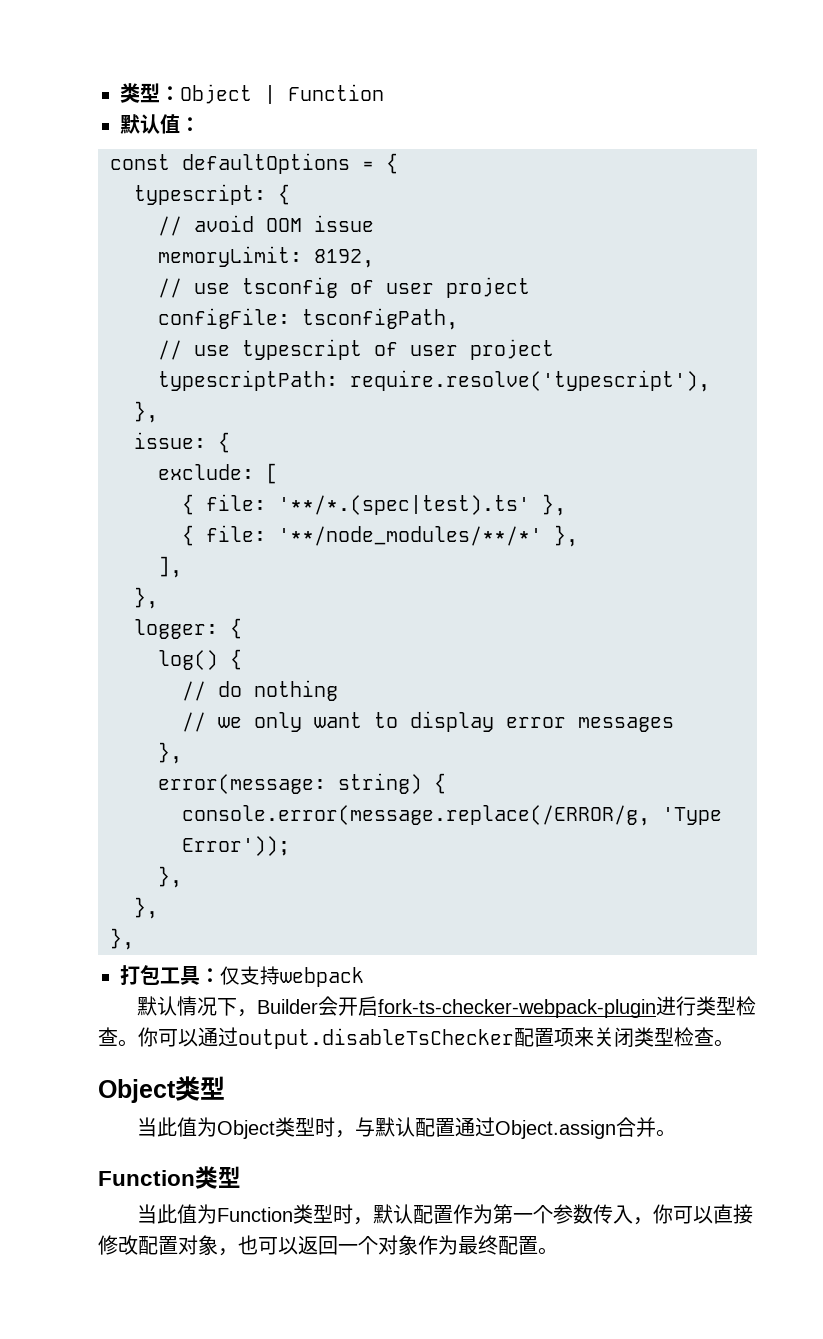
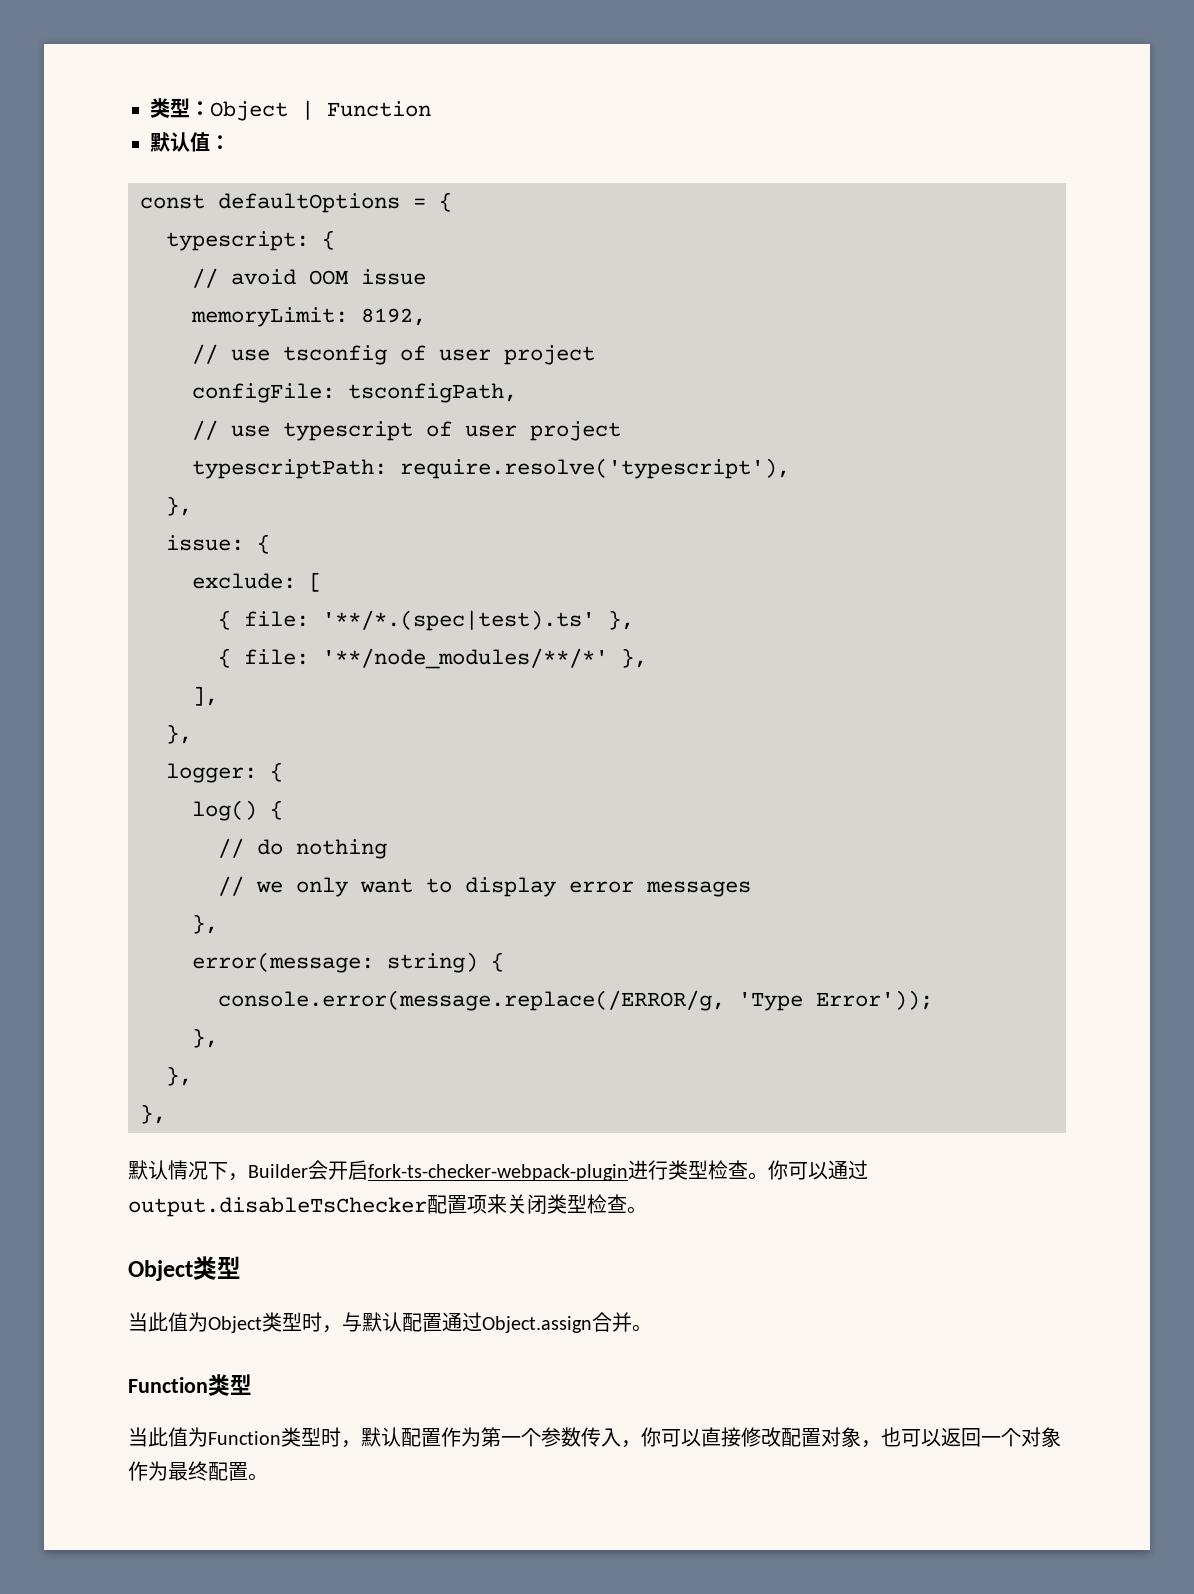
[120,965,364,987] // 打包工具：仅支持webpack -> (166, 1114) none

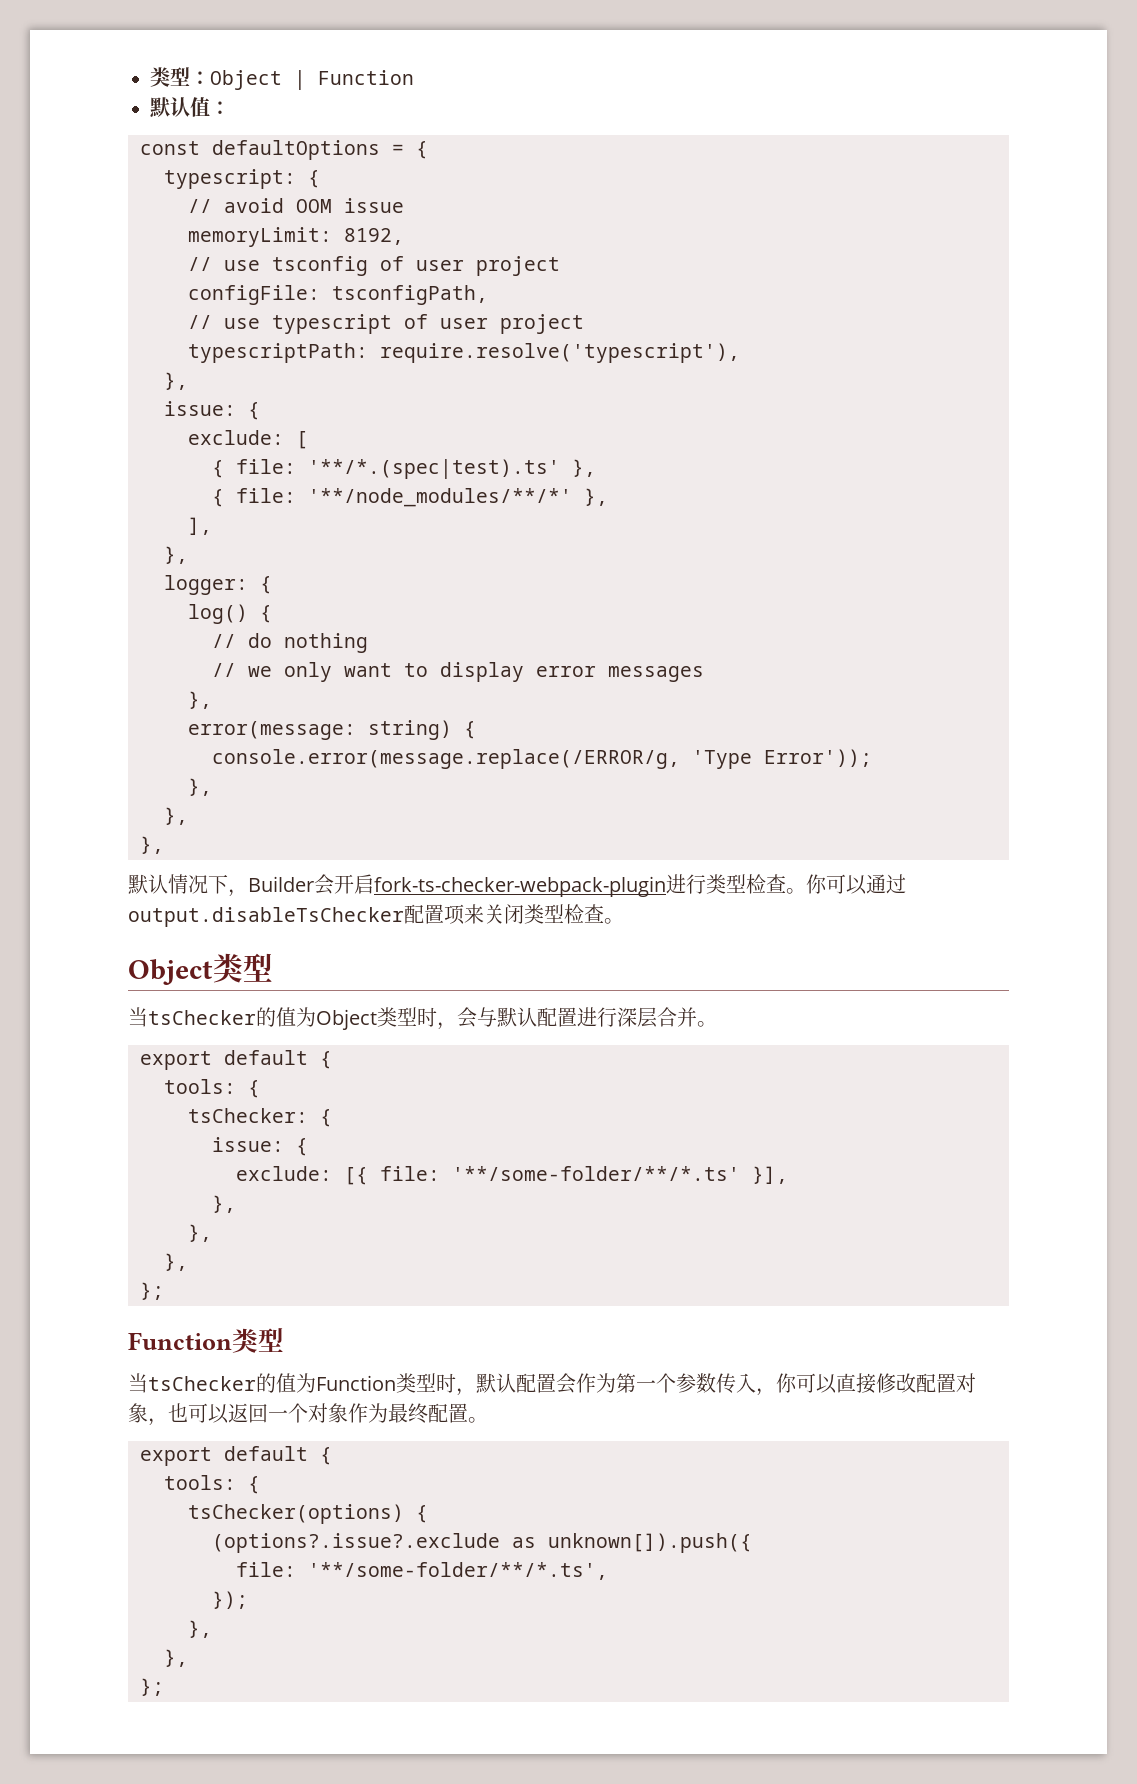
[148,1312,168,1332] 此 -> [148,1007,276,1027] tsChecker的
(342, 1329) none -> [457,1007,477,1028] 会
[442,1312,592,1333] 通过Object.assign -> [577,1007,657,1028] 进行深层
(652, 1328) none -> [140,1050,332,1070] [164,1079,260,1098] [188,1108,332,1127] [212,1137,308,1156] [236,1166,788,1185] [212,1195,236,1213] [188,1224,212,1242] [164,1253,188,1271] [140,1282,164,1300] // export default { // tools: { // tsChecker: { // issue: { // exclude: [{ file: '**/some-folder/**/*.ts' }], // }, // }, // }, // };
[148,1427,168,1447] 此 -> [148,1373,276,1393] tsChecker的
(441, 1437) none -> [556,1373,576,1394] 会
(268, 1477) none -> [140,1446,332,1466] [164,1475,260,1494] [188,1504,428,1524] [212,1533,752,1553] [236,1562,608,1580] [212,1591,248,1609] [188,1620,212,1638] [164,1649,188,1667] [140,1678,164,1696] // export default { // tools: { // tsChecker(options) { // (options?.issue?.exclude as unknown[]).push({ // file: '**/some-folder/**/*.ts', // }); // }, // }, // };

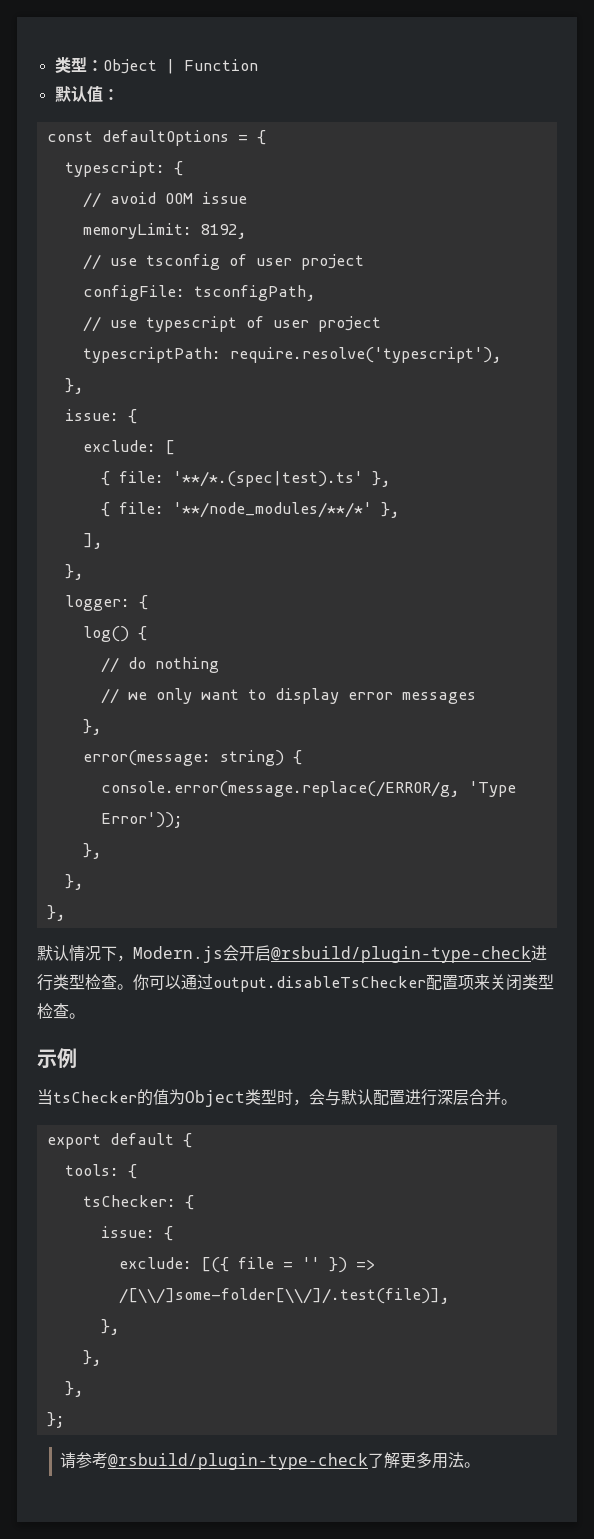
[248,874,666,897] Builder会开启fork-ts-checker-webpack-plugin -> [133,945,531,963] Modern.js会开启@rsbuild/plugin-type-check
[128,953,273,985] Object类型 -> [37,1048,77,1068] 示例
[344,1166,788,1185] [212,1195,236,1213] [188,1224,212,1242] [164,1253,188,1271] [140,1282,164,1300] [128,1328,284,1353] [128,1373,976,1396] [128,1403,488,1426] [140,1446,332,1466] [164,1475,260,1494] [188,1504,428,1524] [212,1533,752,1553] [236,1562,608,1580] [212,1591,248,1609] [188,1620,212,1638] [164,1649,188,1667] [140,1678,164,1696] [{ file: '**/some-folder/**/*.ts' }], // }, // }, // }, // }; // Function类型 // 当tsChecker的值为Function类型时，默认配置会作为第一个参数传入，你可以直接修改配置对象，也可以返回一个对象作为最终配置。 // export default { // tools: { // tsChecker(options) { // (options?.issue?.exclude as unknown[]).push({ // file: '**/some-folder/**/*.ts', // }); // }, // }, // }; -> [200,1257,375,1273] [118,1288,450,1304] [100,1319,120,1335] [82,1350,102,1366] [64,1381,84,1397] [46,1412,65,1428] [60,1452,481,1470] [({ file = '' }) => /[\\/]some-folder[\\/]/.test(file)], // }, // }, // }, // }; // 请参考@rsbuild/plugin-type-check了解更多用法。

